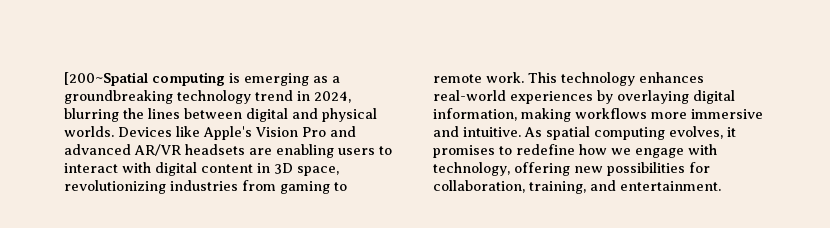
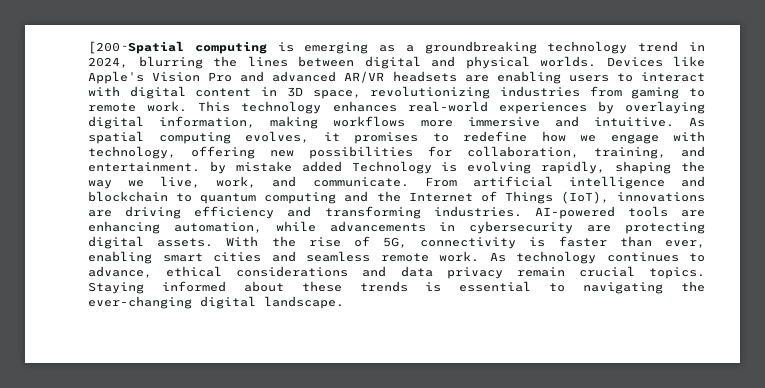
(721, 186) none -> [209,161,706,174] [88,176,705,189] [88,191,706,204] [88,206,705,219] [88,221,705,234] [88,236,705,249] [88,251,705,264] [88,266,705,279] [88,281,706,294] [88,296,344,309] by mistake added Technology is evolving rapidly, shaping the way we live, work, and communicate. From artificial intelligence and blockchain to quantum computing and the Internet of Things (IoT), innovations are driving efficiency and transforming industries. AI-powered tools are enhancing automation, while advancements in cybersecurity are protecting digital assets. With the rise of 5G, connectivity is faster than ever, enabling smart cities and seamless remote work. As technology continues to advance, ethical considerations and data privacy remain crucial topics. Staying informed about these trends is essential to navigating the ever-changing digital landscape.

